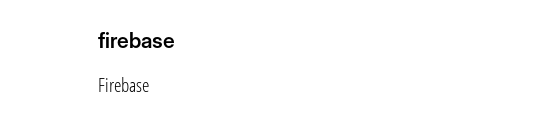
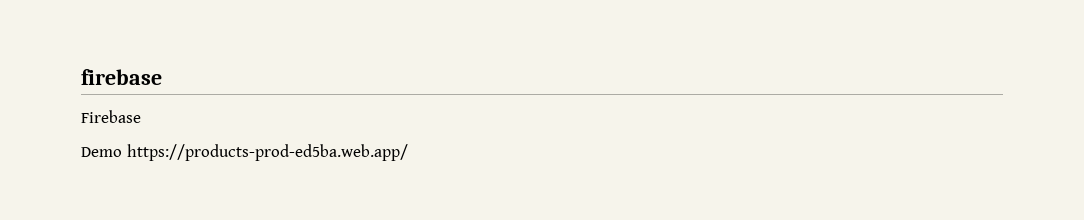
(149, 84) none -> [81,144,408,161] // Demo https://products-prod-ed5ba.web.app/

